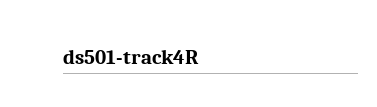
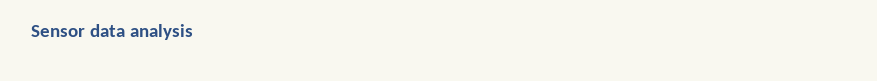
[63,49,199,64] ds501-track4R -> [31,24,193,40] Sensor data analysis

